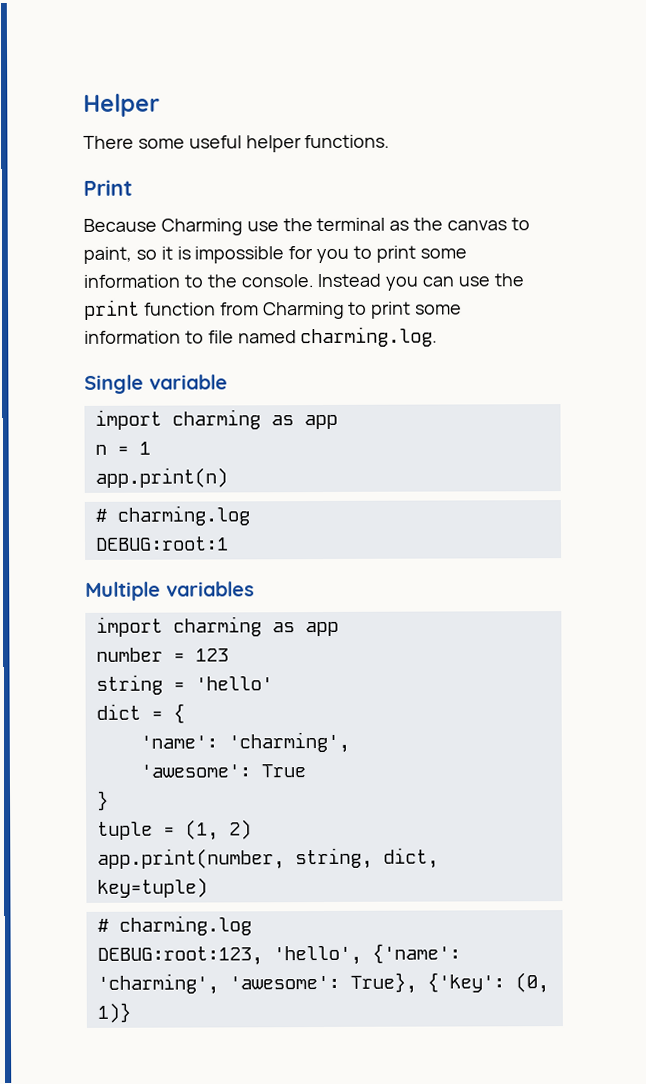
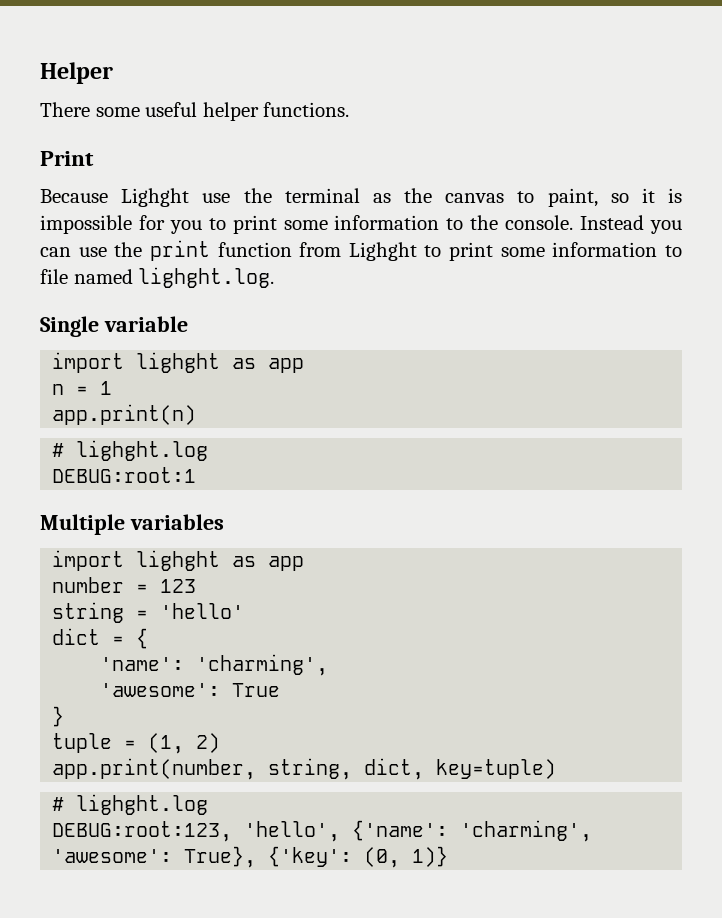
[160,218,243,236] Charming -> [121,188,190,207] Lighght
[262,301,345,320] Charming -> [348,242,417,261] Lighght
[300,326,439,348] charming.log. -> [138,267,275,288] lighght.log.
[171,409,261,430] charming -> [136,352,221,373] lighght
[116,505,250,526] charming.log -> [76,440,209,461] lighght.log
[172,616,262,637] charming -> [136,550,221,571] lighght
[118,915,252,936] charming.log -> [76,794,209,815] lighght.log

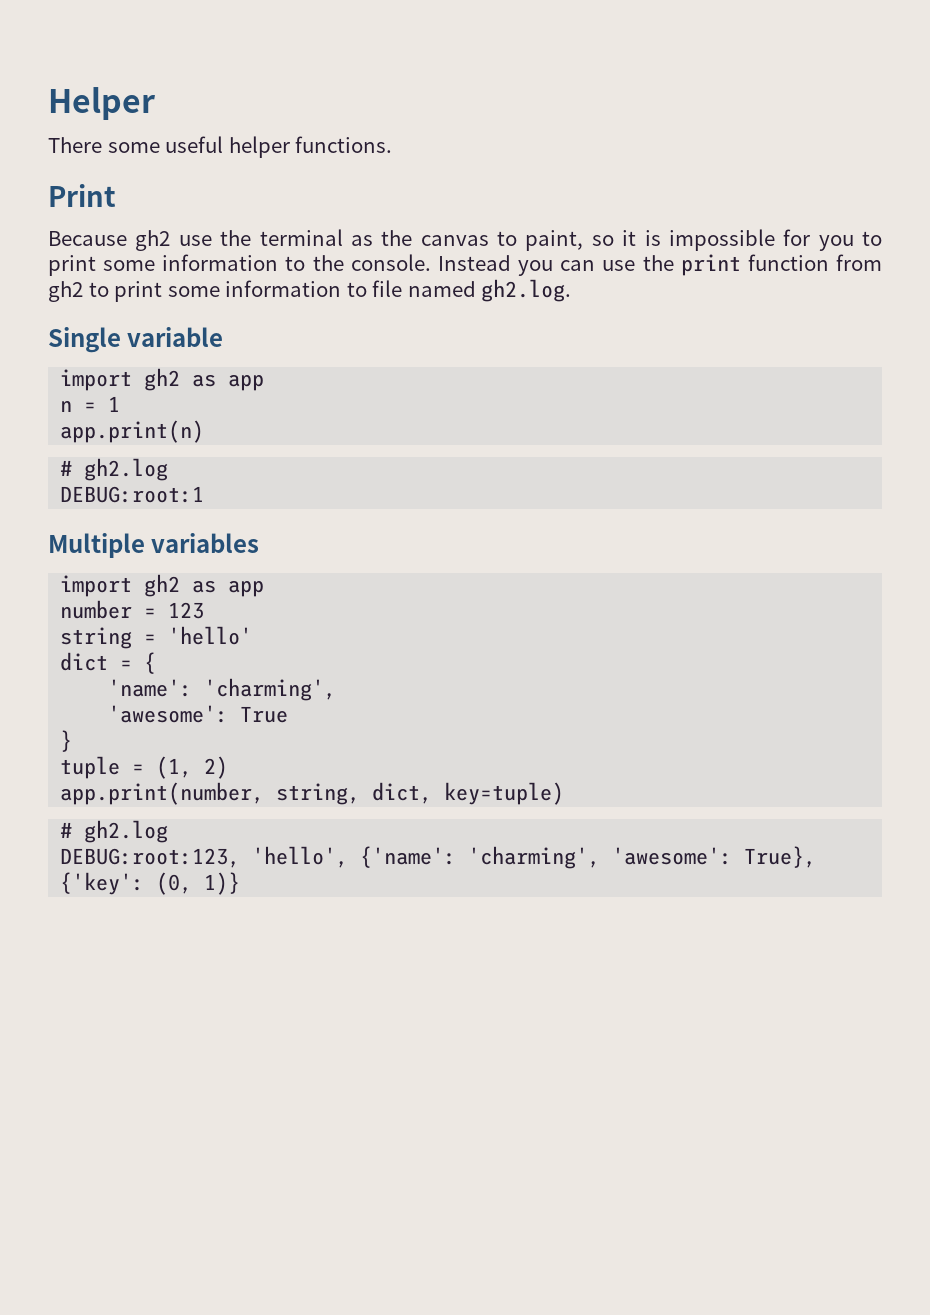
[121,188,190,207] Lighght -> [135,230,171,251] gh2
[348,242,417,261] Lighght -> [48,281,83,302] gh2
[138,267,275,288] lighght.log. -> [481,279,572,302] gh2.log.
[136,352,221,373] lighght -> [144,368,181,391] gh2
[76,440,209,461] lighght.log -> [84,458,169,481] gh2.log
[136,550,221,571] lighght -> [144,574,181,597] gh2
[76,794,209,815] lighght.log -> [84,820,169,843] gh2.log

